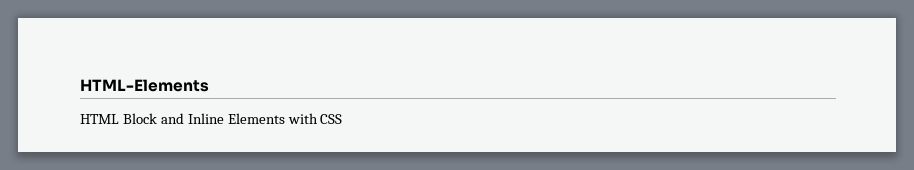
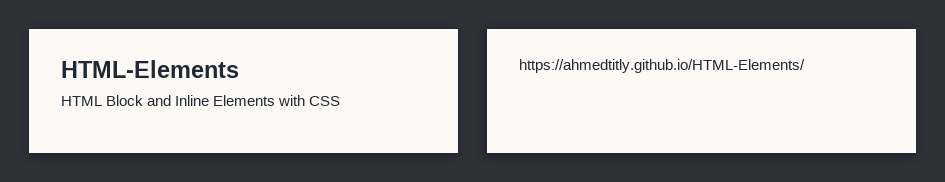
(343, 119) none -> [519,59,805,73] https://ahmedtitly.github.io/HTML-Elements/

